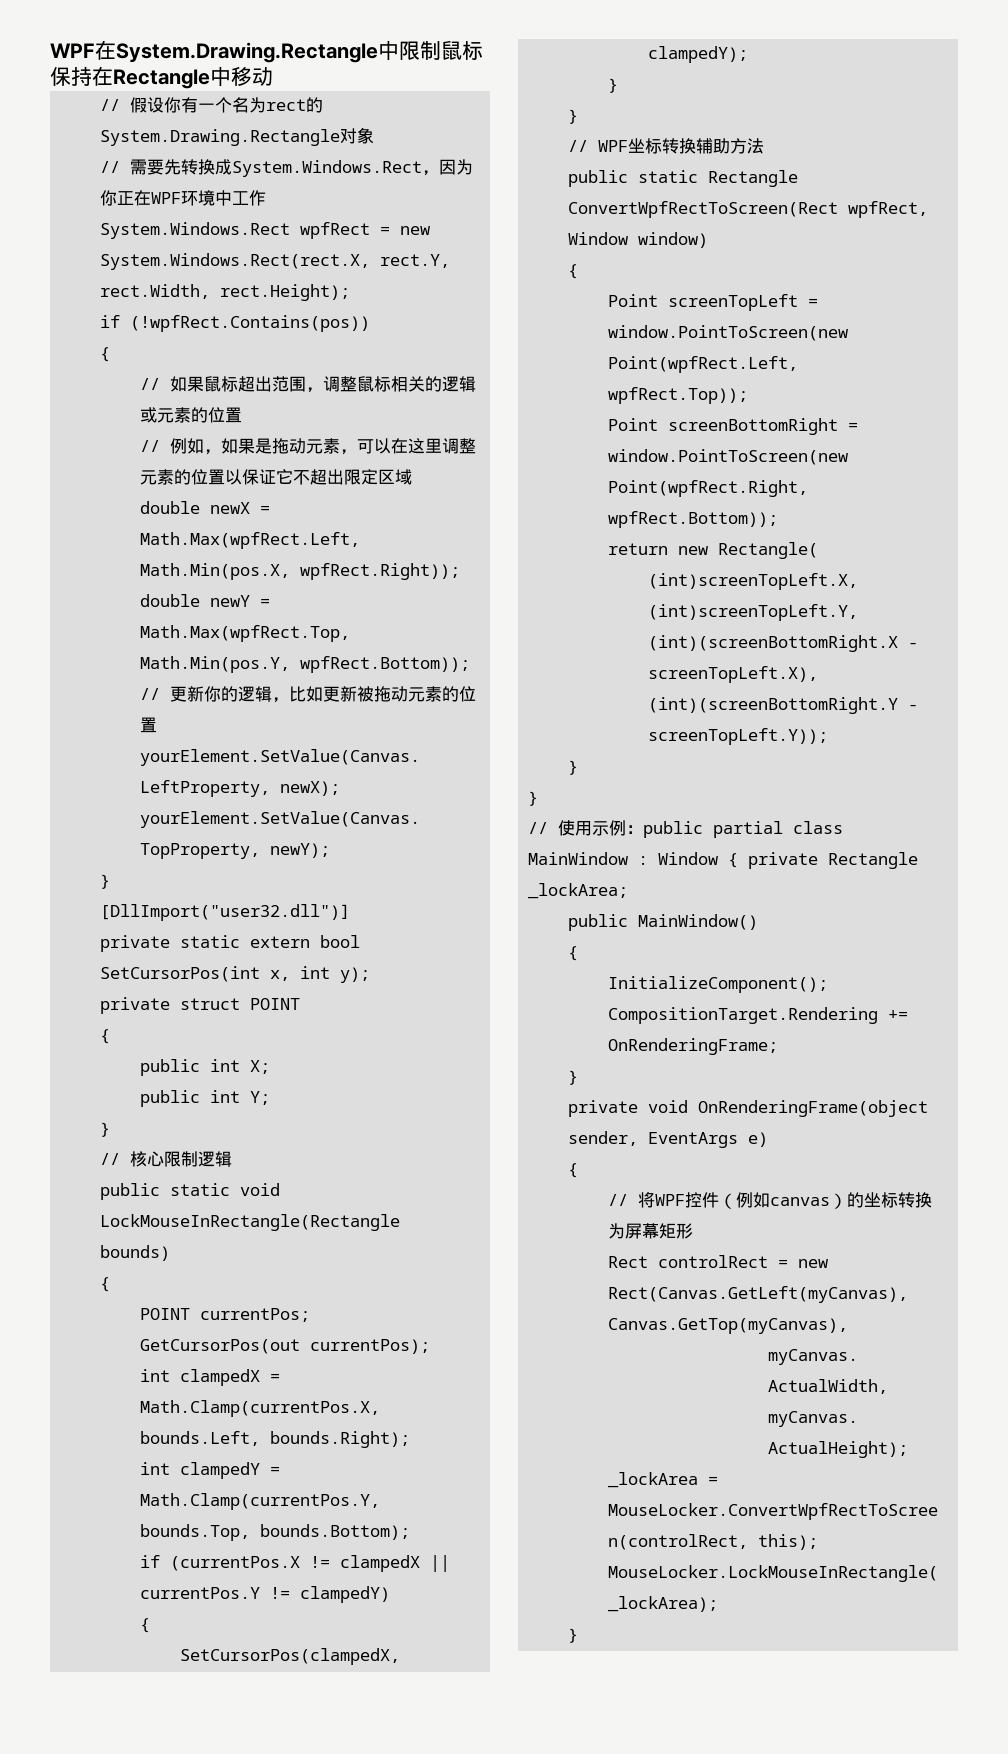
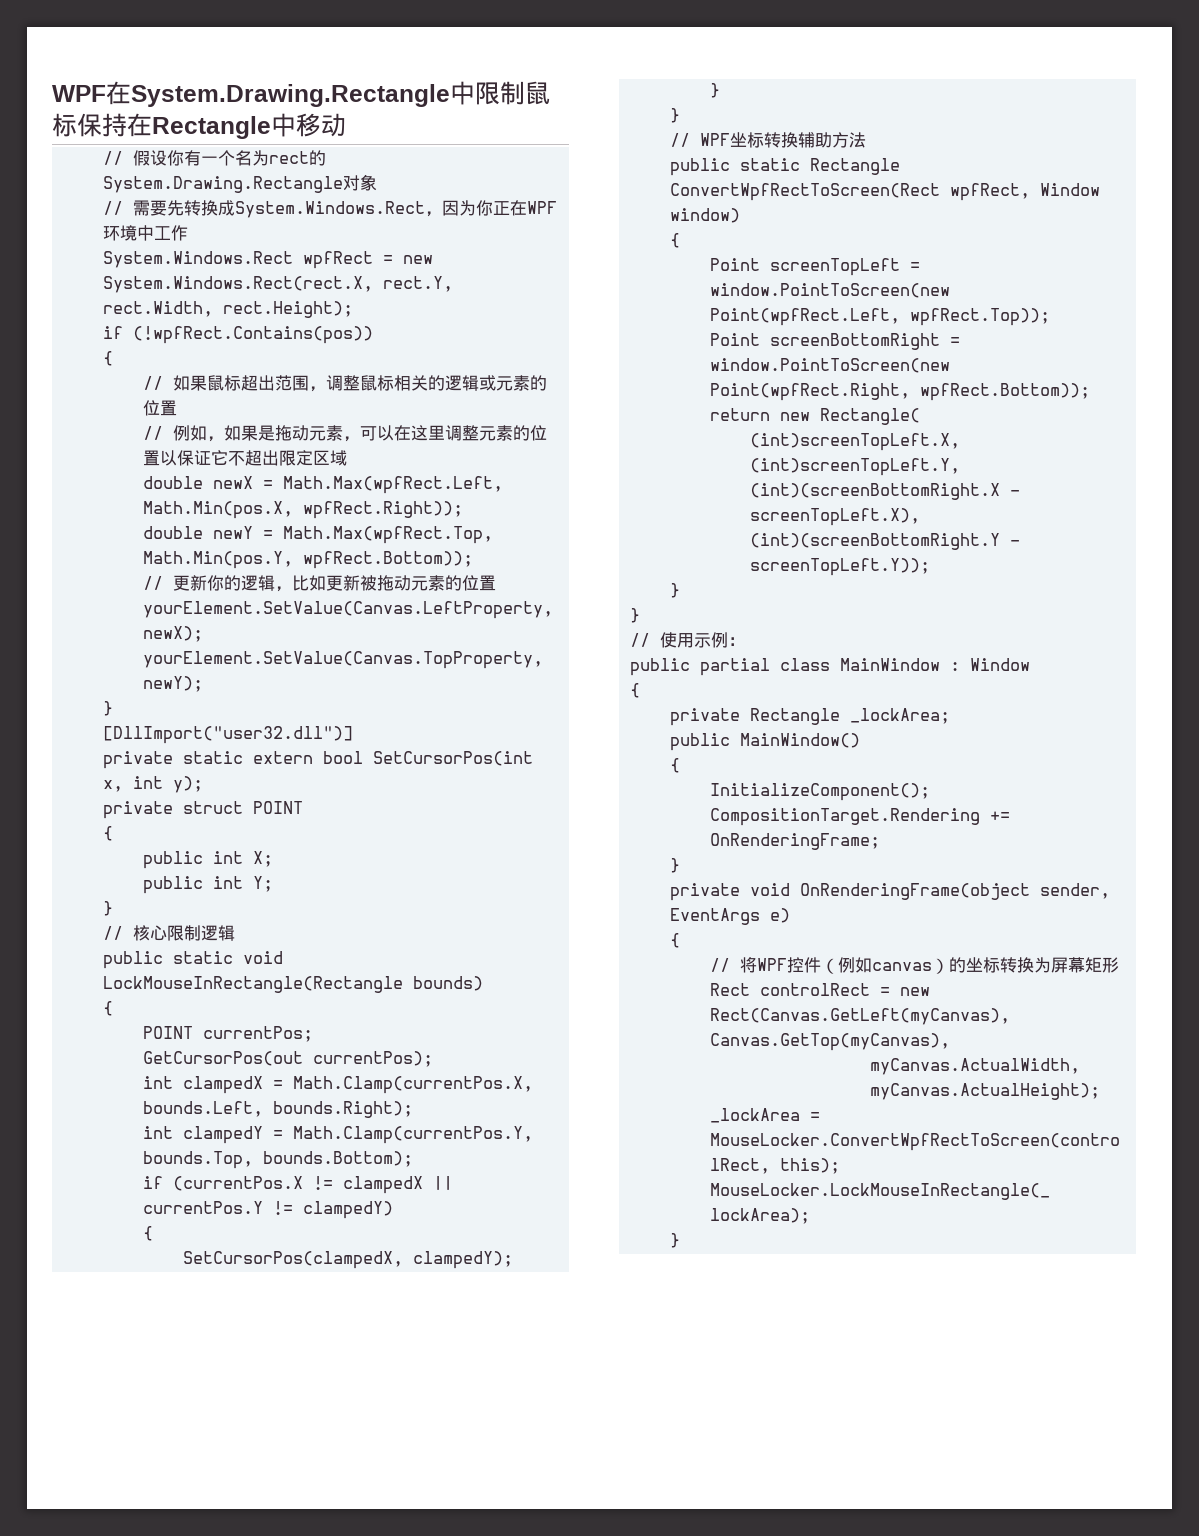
(644, 829) none -> (745, 641) //
[728,853,739,868] { -> [629,683,640,698] // { //

